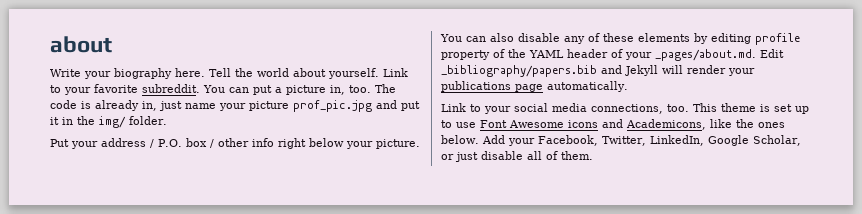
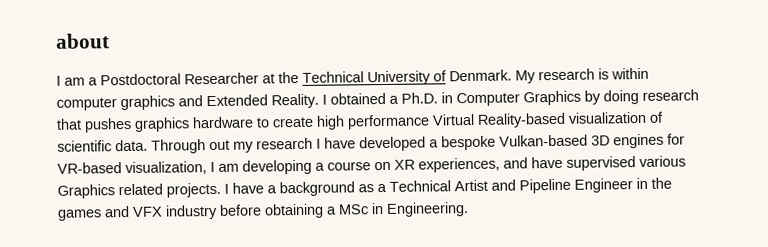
[50,68,408,79] [50,84,396,95] [50,100,420,112] [50,116,167,128] [50,138,420,149] [440,33,800,45] [441,49,784,61] [441,65,755,77] [441,81,628,92] [441,103,809,114] [441,119,785,130] [441,135,801,146] [441,151,593,162] Write your biography here. Tell the world about yourself. Link to your favorite subreddit. You can put a picture in, too. The code is already in, just name your picture prof_pic.jpg and put it in the img/ folder. // Put your address / P.O. box / other info right below your picture. You can also disable any of these elements by editing profile property of the YAML header of your _pages/about.md. Edit _bibliography/papers.bib and Jekyll will render your publications page automatically. // Link to your social media connections, too. This theme is set up to use Font Awesome icons and Academicons, like the ones below. Add your Facebook, Twitter, LinkedIn, Google Scholar, or just disable all of them. -> [56,67,649,86] [56,89,699,111] [56,111,664,133] [57,133,685,154] [57,155,686,176] [57,177,672,199] [57,202,469,221] I am a Postdoctoral Researcher at the Technical University of Denmark. My research is within computer graphics and Extended Reality. I obtained a Ph.D. in Computer Graphics by doing research that pushes graphics hardware to create high performance Virtual Reality-based visualization of scientific data. Through out my research I have developed a bespoke Vulkan-based 3D engines for VR-based visualization, I am developing a course on XR experiences, and have supervised various Graphics related projects. I have a background as a Technical Artist and Pipeline Engineer in the games and VFX industry before obtaining a MSc in Engineering.

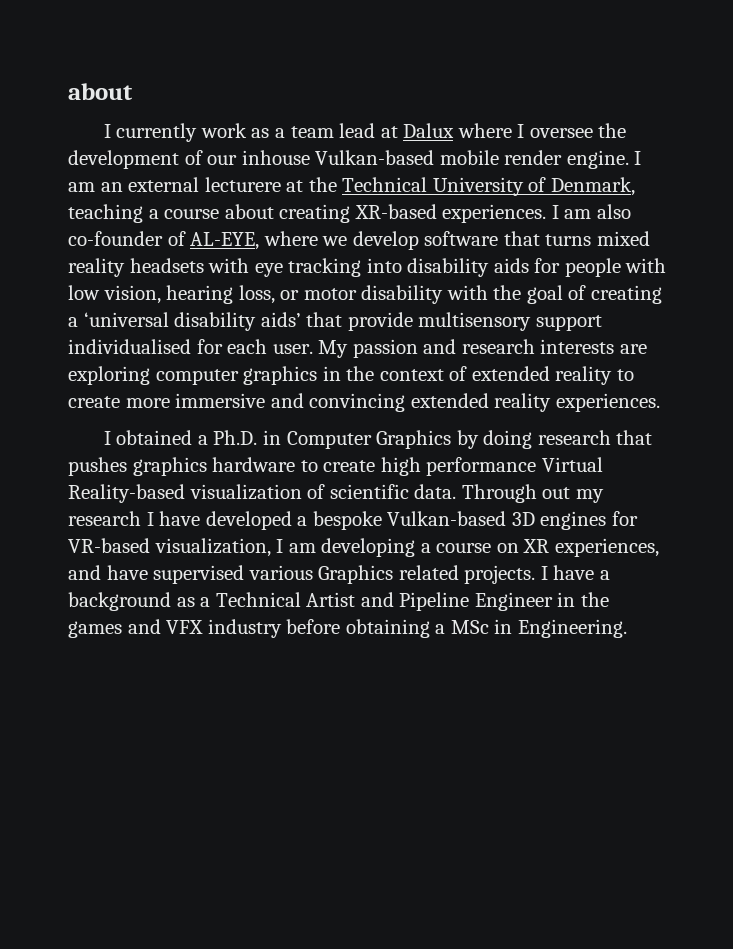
[64,72,259,86] am a Postdoctoral Researcher -> [116,123,627,142] [68,150,642,169] [68,177,281,192] currently work as a team lead at Dalux where I oversee the development of our inhouse Vulkan-based mobile render engine. I am an external lecturere
[449,67,649,84] [56,93,319,111] Denmark. My research is within computer graphics and Extended Reality. -> [550,177,635,196] [68,204,631,223] [68,231,650,250] [68,258,667,277] [68,285,662,304] [68,312,602,331] [68,339,647,358] [68,366,634,385] [68,393,660,412] Denmark, teaching a course about creating XR-based experiences. I am also co-founder of AL-EYE, where we develop software that turns mixed reality headsets with eye tracking into disability aids for people with low vision, hearing loss, or motor disability with the goal of creating a ‘universal disability aids’ that provide multisensory support individualised for each user. My passion and research interests are exploring computer graphics in the context of extended reality to create more immersive and convincing extended reality experiences. //

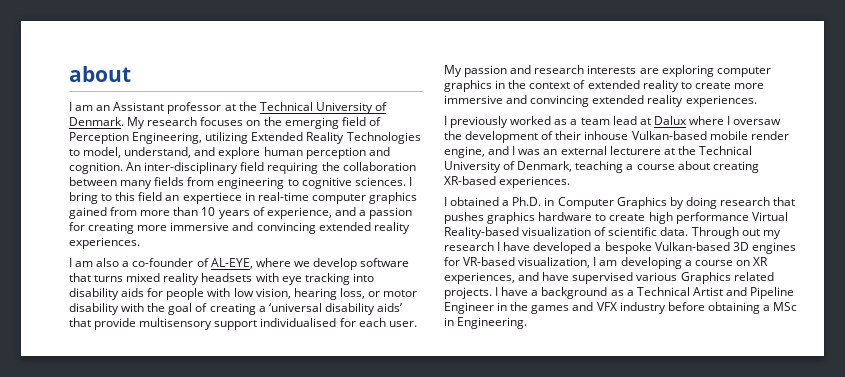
[116,123,627,142] [68,150,642,169] [68,177,635,196] [68,204,547,223] currently work as a team lead at Dalux where I oversee the development of our inhouse Vulkan-based mobile render engine. I am an external lecturere at the Technical University of Denmark, teaching a course about creating XR-based experiences. -> [75,102,387,114] [69,117,381,129] [69,132,421,144] [69,147,390,159] [69,162,416,174] [69,177,412,189] [69,192,417,204] [69,207,413,219] [69,222,410,234] [69,237,140,249] am an Assistant professor at the Technical University of Denmark. My research focuses on the emerging field of Perception Engineering, utilizing Extended Reality Technologies to model, understand, and explore human perception and cognition. An inter-disciplinary field requiring the collaboration between many fields from engineering to cognitive sciences. I bring to this field an expertiece in real-time computer graphics gained from more than 10 years of experience, and a passion for creating more immersive and convincing extended reality experiences. //
(631, 211) none -> [122,261,130,267] a
(660, 402) none -> [444,116,782,128] [444,131,789,143] [444,146,752,158] [444,161,759,173] [444,176,571,188] // I previously worked as a team lead at Dalux where I oversaw the development of their inhouse Vulkan-based mobile render engine, and I was an external lecturere at the Technical University of Denmark, teaching a course about creating XR-based experiences.

